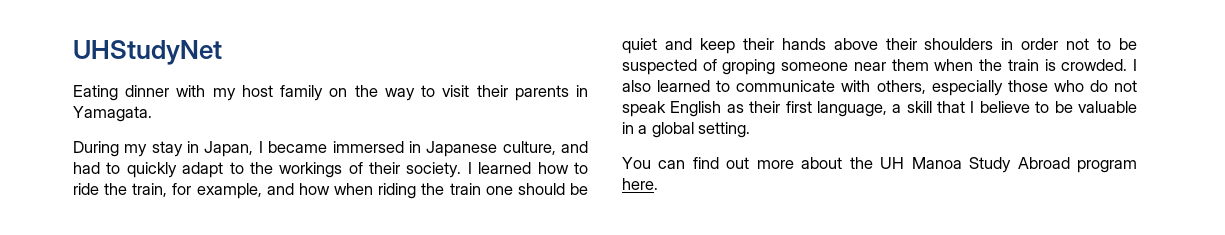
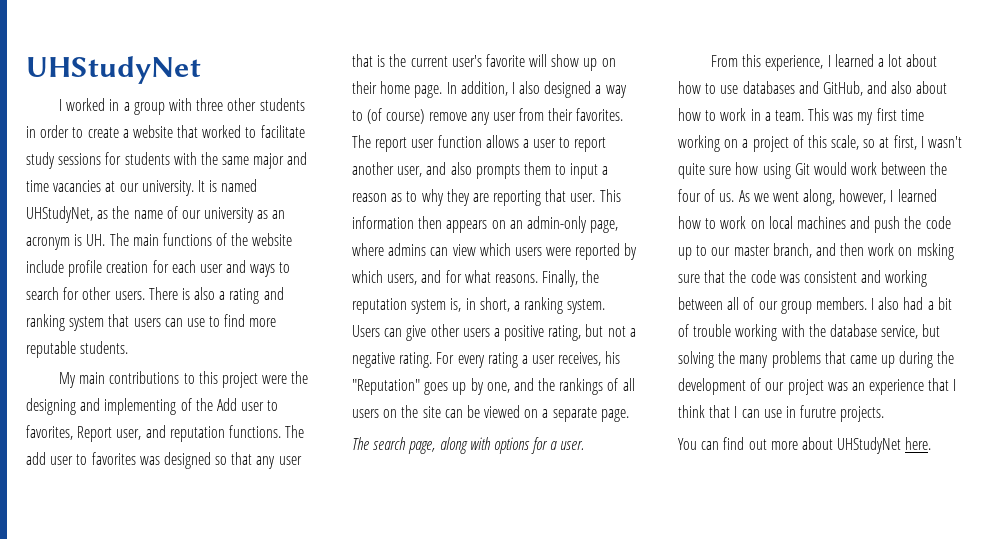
[73,85,588,101] [73,106,152,122] [73,141,588,157] [73,162,589,178] [73,183,588,199] [622,38,1137,54] [622,59,1137,75] [622,80,1137,96] [622,101,1138,117] [622,122,751,138] Eating dinner with my host family on the way to visit their parents in Yamagata. // During my stay in Japan, I became immersed in Japanese culture, and had to quickly adapt to the workings of their society. I learned how to ride the train, for example, and how when riding the train one should be quiet and keep their hands above their shoulders in order not to be suspected of groping someone near them when the train is crowded. I also learned to communicate with others, especially those who do not speak English as their first language, a skill that I believe to be valuable in a global setting. -> [59,98,305,115] [26,125,305,138] [26,152,308,169] [26,179,258,196] [26,206,286,223] [26,233,293,250] [26,260,291,277] [26,287,284,304] [26,314,277,331] [26,341,129,358] [59,371,309,388] [26,398,279,415] [26,425,305,442] [26,452,302,469] [352,54,616,71] [352,81,627,98] [352,108,624,125] [352,135,607,152] [352,162,609,179] [352,189,621,206] [352,216,619,233] [352,243,638,260] [352,270,600,287] [352,297,606,314] [352,324,636,341] [352,351,621,368] [352,378,635,395] [352,405,629,422] [352,437,585,454] [711,54,938,71] [678,81,948,96] [678,108,924,125] [678,135,963,152] [678,162,948,179] [678,189,937,206] [678,216,951,233] [678,243,954,260] [678,270,928,287] [678,297,952,314] [678,324,941,341] [678,351,955,368] [678,378,957,395] [678,405,885,422] I worked in a group with three other students in order to create a website that worked to facilitate study sessions for students with the same major and time vacancies at our university. It is named UHStudyNet, as the name of our university as an acronym is UH. The main functions of the website include profile creation for each user and ways to search for other users. There is also a rating and ranking system that users can use to find more reputable students. // My main contributions to this project were the designing and implementing of the Add user to favorites, Report user, and reputation functions. The add user to favorites was designed so that any user that is the current user's favorite will show up on their home page. In addition, I also designed a way to (of course) remove any user from their favorites. The report user function allows a user to report another user, and also prompts them to input a reason as to why they are reporting that user. This information then appears on an admin-only page, where admins can view which users were reported by which users, and for what reasons. Finally, the reputation system is, in short, a ranking system. Users can give other users a positive rating, but not a negative rating. For every rating a user receives, his "Reputation" goes up by one, and the rankings of all users on the site can be viewed on a separate page. // The search page, along with options for a user. // From this experience, I learned a lot about how to use databases and GitHub, and also about how to work in a team. This was my first time working on a project of this scale, so at first, I wasn't quite sure how using Git would work between the four of us. As we went along, however, I learned how to work on local machines and push the code up to our master branch, and then work on msking sure that the code was consistent and working between all of our group members. I also had a bit of trouble working with the database service, but solving the many problems that came up during the development of our project was an experience that I think that I can use in furutre projects.
[849,157,1137,173] the UH Manoa Study Abroad program -> [837,437,902,454] UHStudyNet

